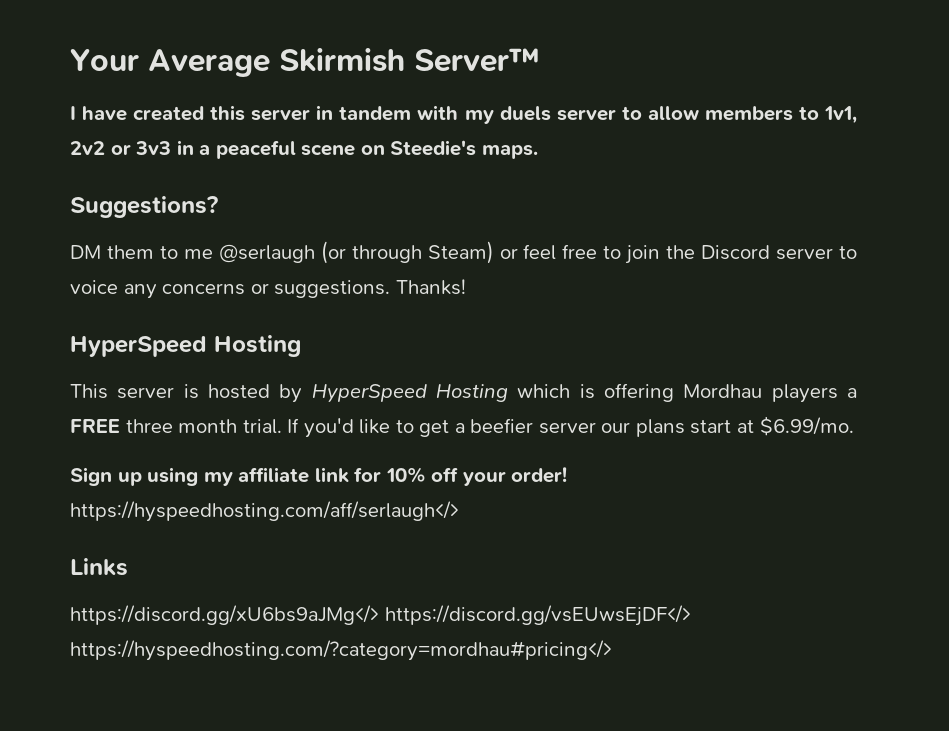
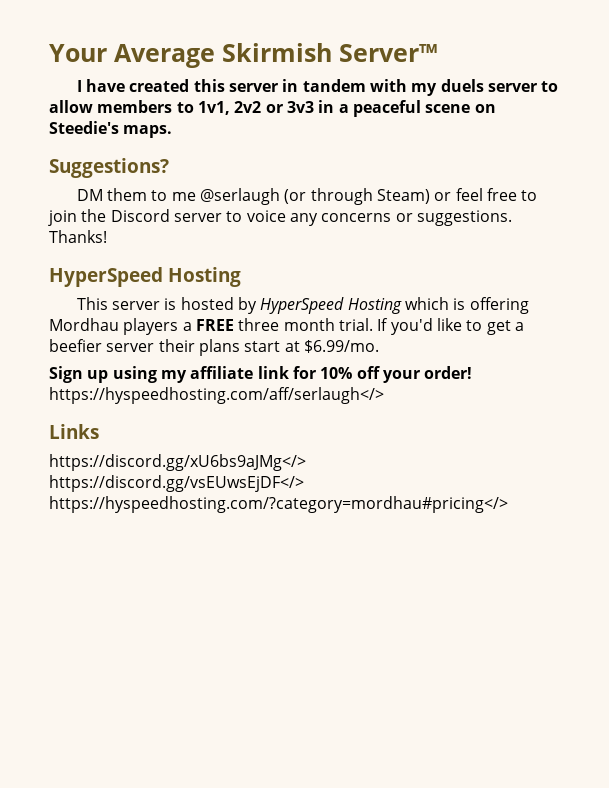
[601,422,631,433] our -> [158,339,195,352] their

